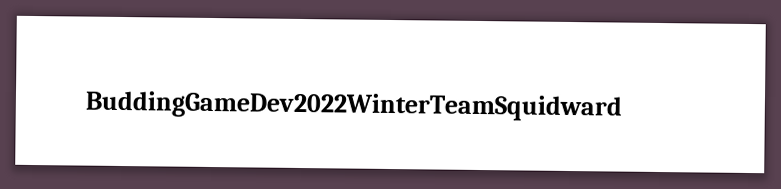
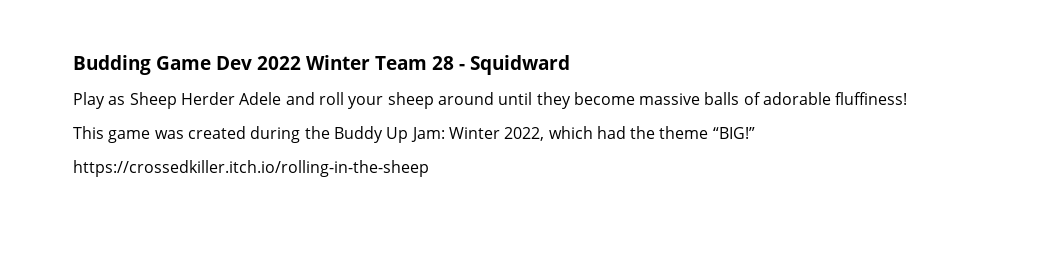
[85,90,622,122] BuddingGameDev2022WinterTeamSquidward -> [73,55,570,75] [73,92,908,109] [73,126,755,143] [73,160,429,177] Budding Game Dev 2022 Winter Team 28 - Squidward // Play as Sheep Herder Adele and roll your sheep around until they become massive balls of adorable fluffiness! // This game was created during the Buddy Up Jam: Winter 2022, which had the theme “BIG!” // https://crossedkiller.itch.io/rolling-in-the-sheep

